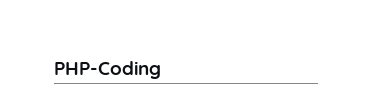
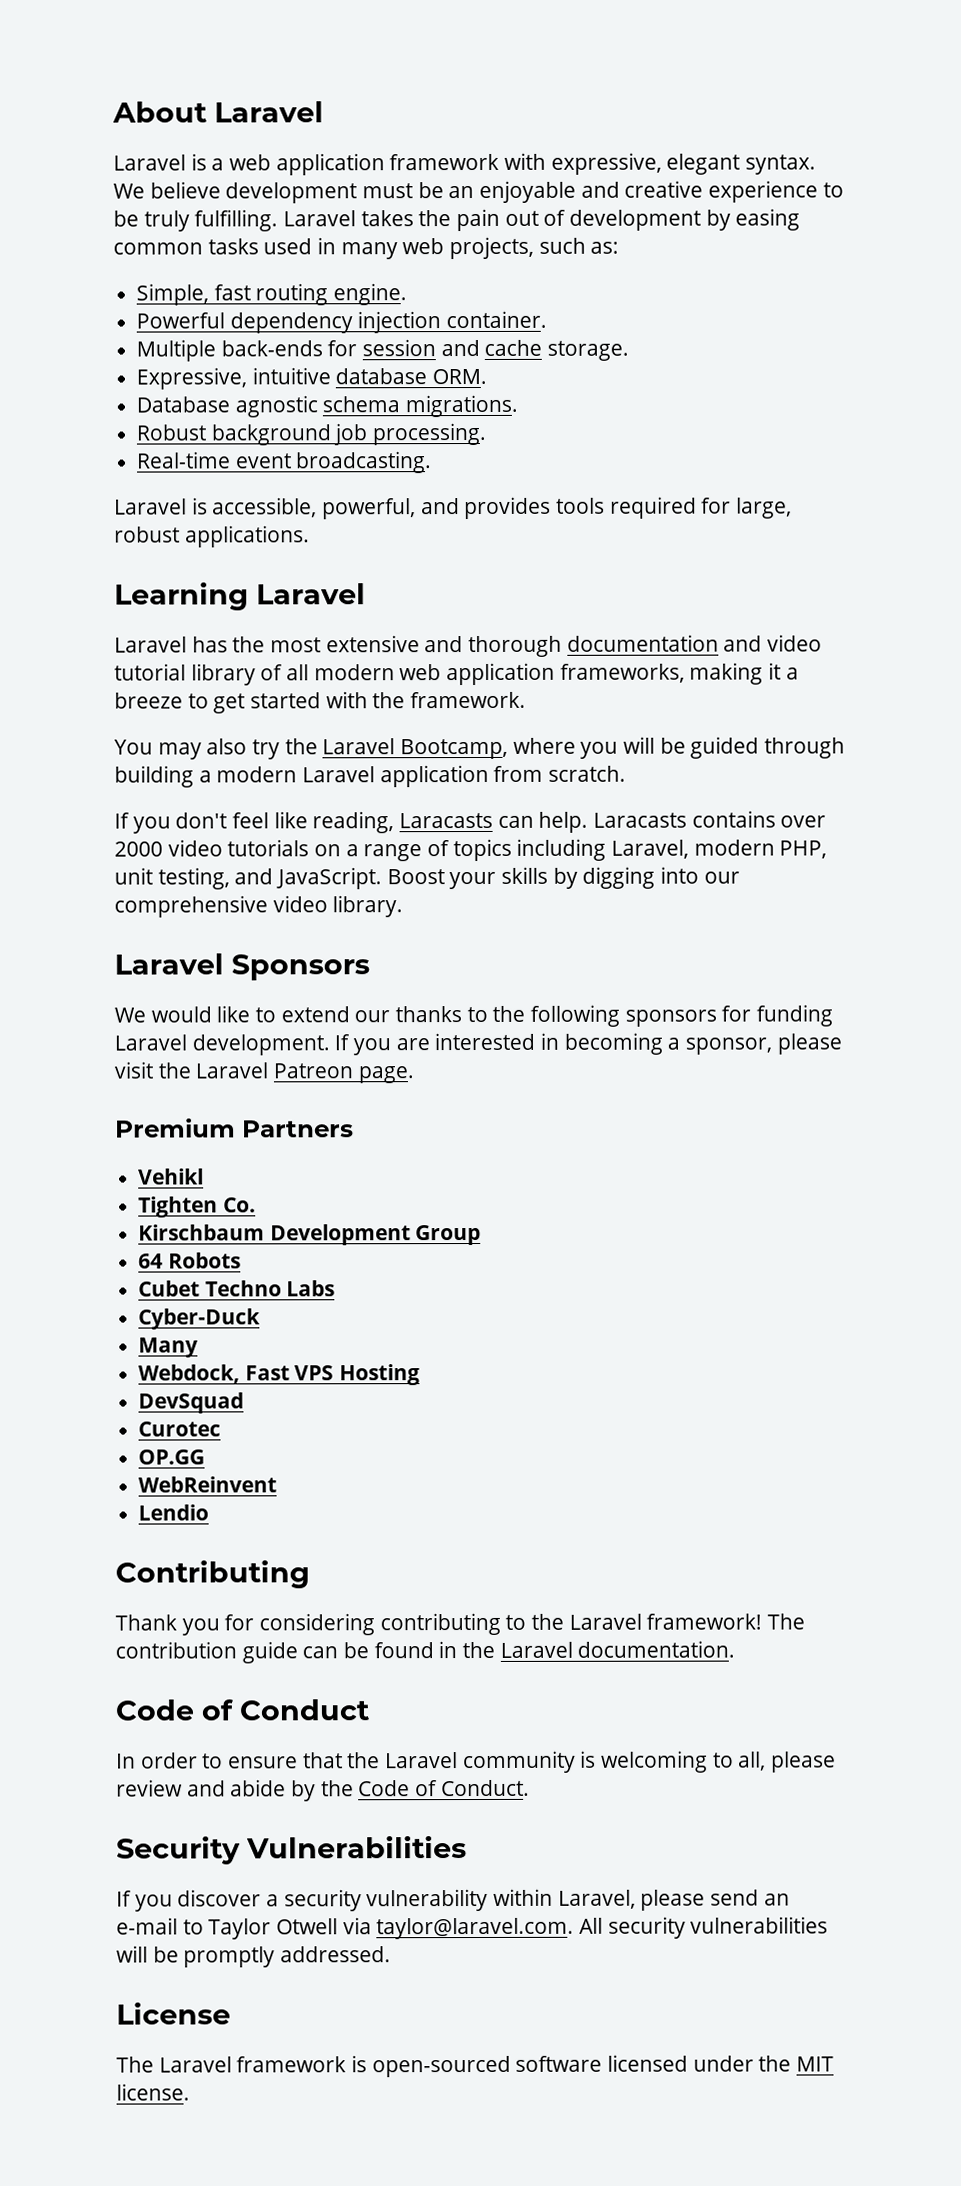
[54,61,161,79] PHP-Coding -> [112,101,324,123] [113,152,817,176] [113,180,844,204] [113,208,801,232] [113,236,620,260] [136,283,408,306] [136,310,548,334] [136,339,630,362] [136,367,488,390] [136,394,519,418] [136,422,487,446] [136,451,433,474] [114,496,793,520] [114,525,310,548] [114,582,366,611] [114,634,823,658] [114,662,799,686] [114,691,527,714] [114,736,846,760] [114,764,627,788] [114,810,827,834] [114,838,828,862] [114,866,740,890] [114,895,404,918] [114,953,370,981] [114,1004,834,1027] [114,1032,842,1056] [114,1061,414,1084] [115,1118,354,1138] [138,1168,205,1185] [138,1196,256,1218] [138,1224,482,1246] [138,1252,241,1269] [138,1280,336,1297] [138,1308,262,1330] [138,1337,199,1358] [138,1364,421,1386] [138,1392,245,1414] [138,1421,222,1437] [138,1449,206,1465] [138,1476,278,1493] [138,1504,210,1521] [115,1560,310,1589] [115,1612,806,1636] [115,1640,736,1664] [115,1699,369,1721] [116,1750,837,1774] [116,1779,530,1802] [116,1836,467,1865] [116,1888,790,1912] [116,1916,829,1940] [116,1945,392,1968] [116,2002,231,2025] [116,2054,835,2078] [116,2083,190,2101] About Laravel // Laravel is a web application framework with expressive, elegant syntax. We believe development must be an enjoyable and creative experience to be truly fulfilling. Laravel takes the pain out of development by easing common tasks used in many web projects, such as: // Simple, fast routing engine. // Powerful dependency injection container. // Multiple back-ends for session and cache storage. // Expressive, intuitive database ORM. // Database agnostic schema migrations. // Robust background job processing. // Real-time event broadcasting. // Laravel is accessible, powerful, and provides tools required for large, robust applications. // Learning Laravel // Laravel has the most extensive and thorough documentation and video tutorial library of all modern web application frameworks, making it a breeze to get started with the framework. // You may also try the Laravel Bootcamp, where you will be guided through building a modern Laravel application from scratch. // If you don't feel like reading, Laracasts can help. Laracasts contains over 2000 video tutorials on a range of topics including Laravel, modern PHP, unit testing, and JavaScript. Boost your skills by digging into our comprehensive video library. // Laravel Sponsors // We would like to extend our thanks to the following sponsors for funding Laravel development. If you are interested in becoming a sponsor, please visit the Laravel Patreon page. // Premium Partners // Vehikl // Tighten Co. // Kirschbaum Development Group // 64 Robots // Cubet Techno Labs // Cyber-Duck // Many // Webdock, Fast VPS Hosting // DevSquad // Curotec // OP.GG // WebReinvent // Lendio // Contributing // Thank you for considering contributing to the Laravel framework! The contribution guide can be found in the Laravel documentation. // Code of Conduct // In order to ensure that the Laravel community is welcoming to all, please review and abide by the Code of Conduct. // Security Vulnerabilities // If you discover a security vulnerability within Laravel, please send an e-mail to Taylor Otwell via taylor@laravel.com. All security vulnerabilities will be promptly addressed. // License // The Laravel framework is open-sourced software licensed under the MIT license.

